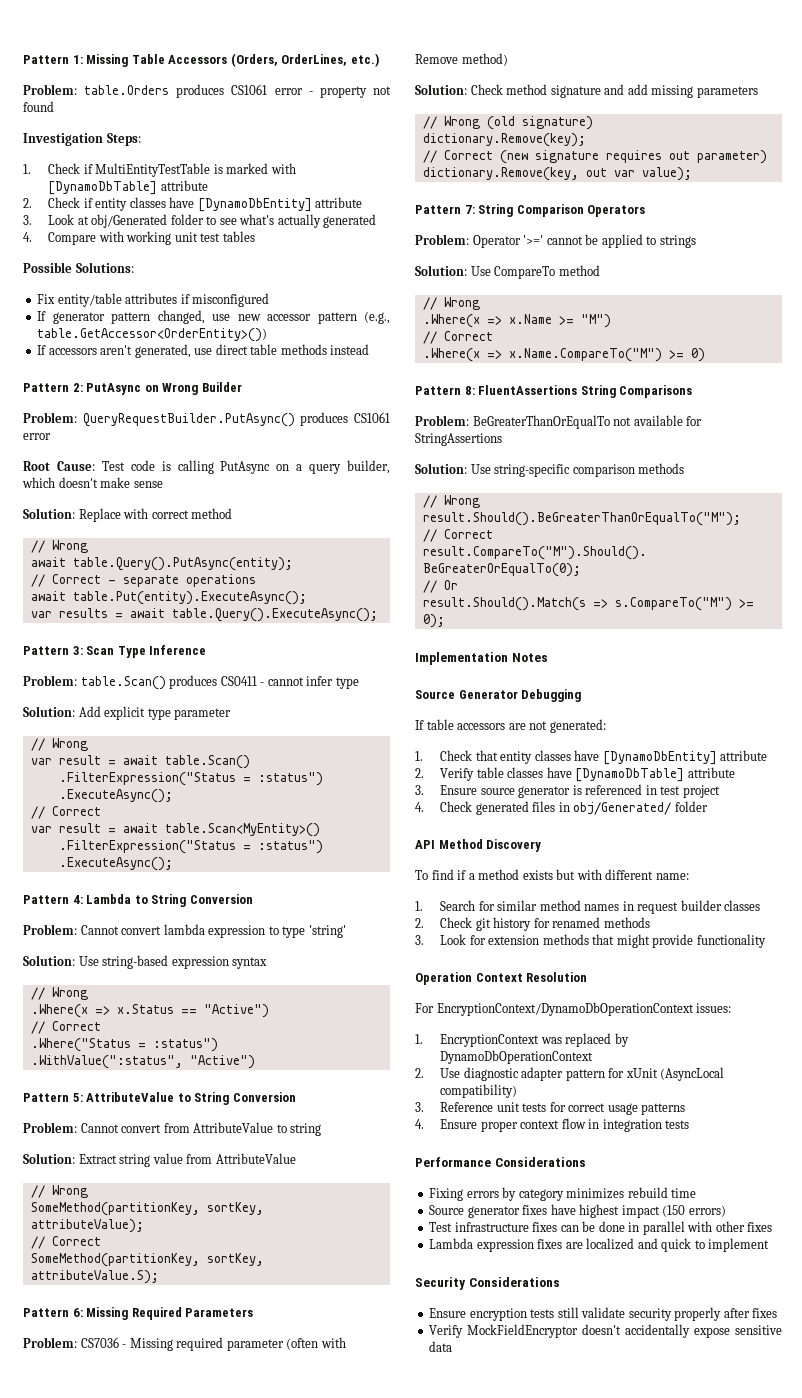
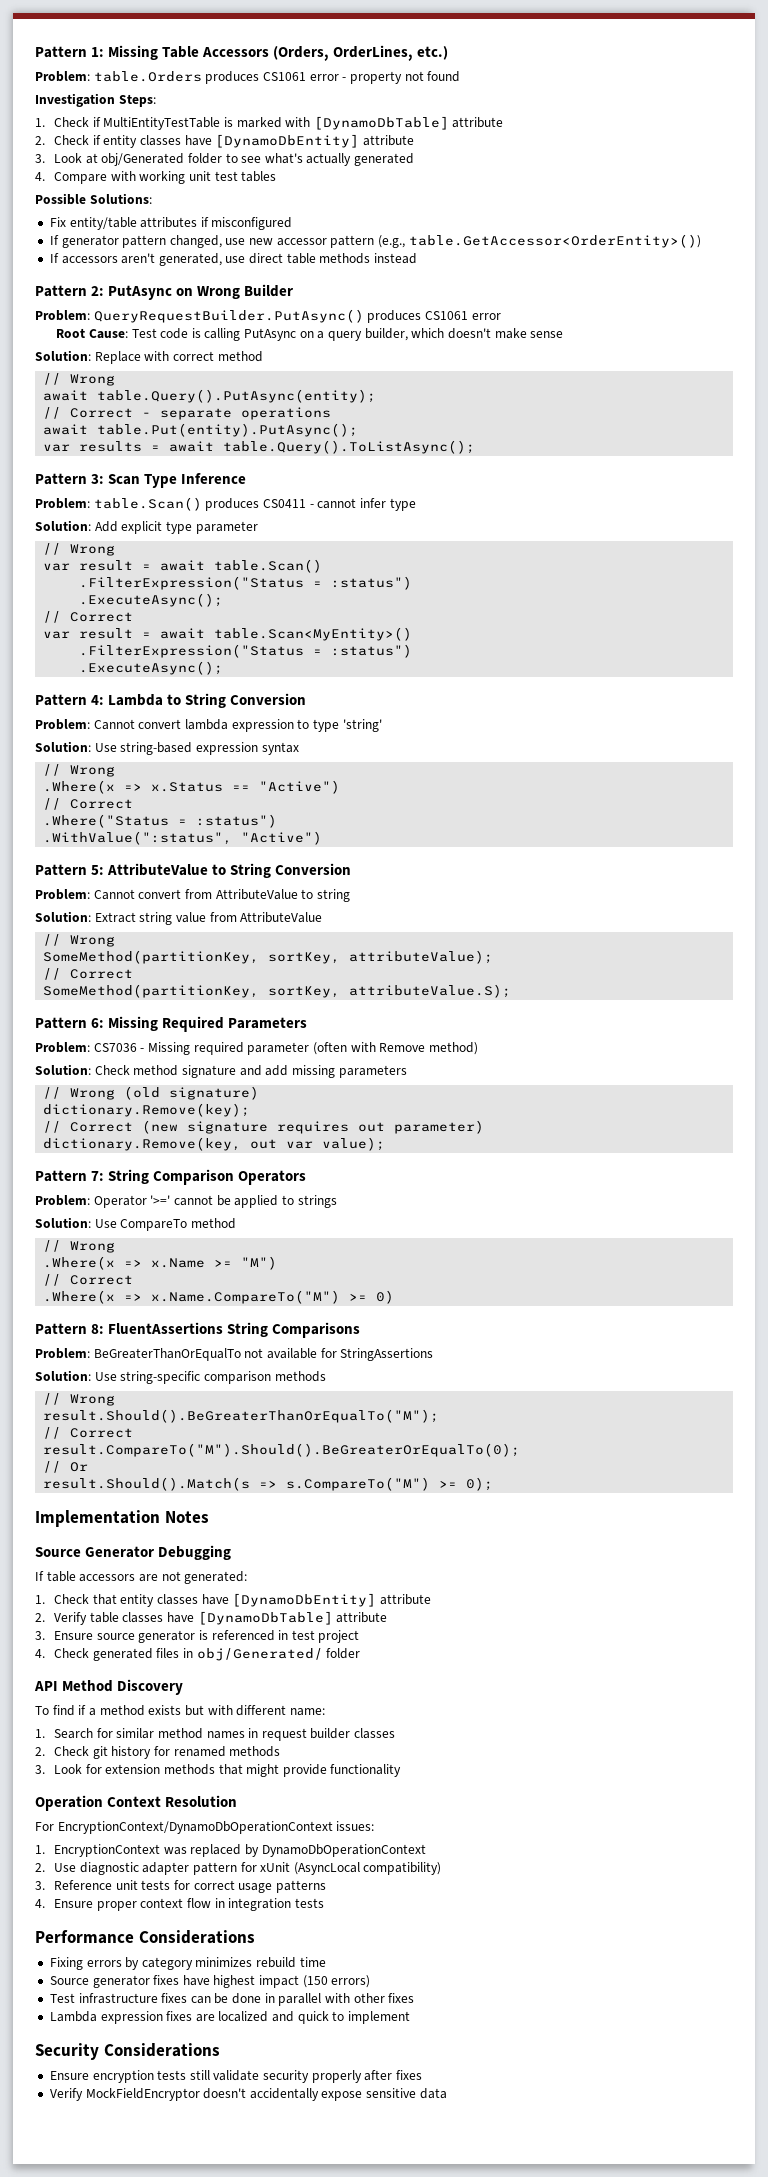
[72,591,307,605] table.Put(entity).ExecuteAsync(); -> [97,423,359,437] table.Put(entity).PutAsync();
[171,608,378,622] table.Query().ExecuteAsync(); -> [223,440,476,454] table.Query().ToListAsync();

